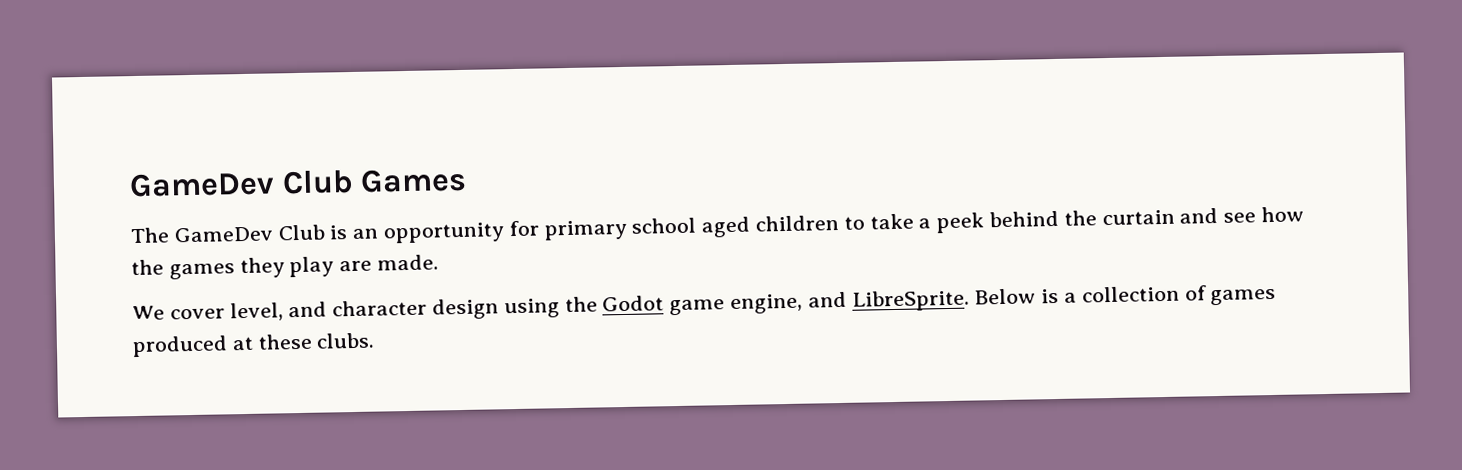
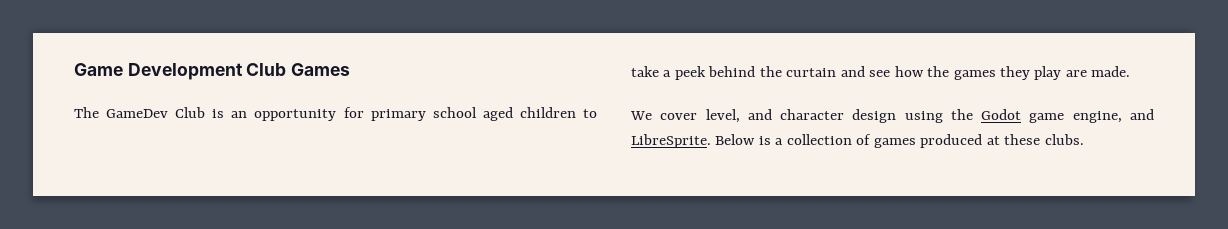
[129,171,275,198] GameDev -> [74,63,243,80] Game Development

